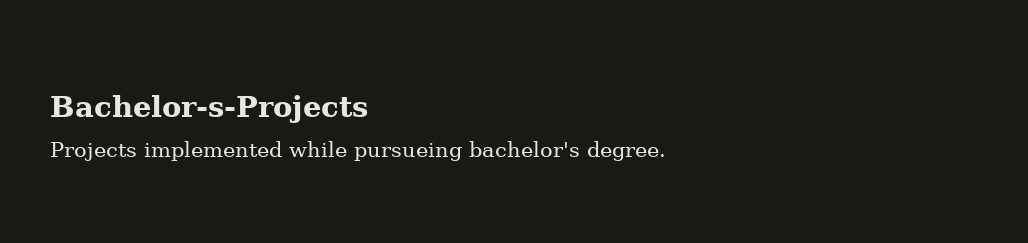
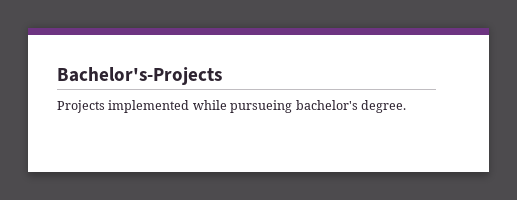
[50,95,368,123] Bachelor-s-Projects -> [57,67,222,85] Bachelor's-Projects

